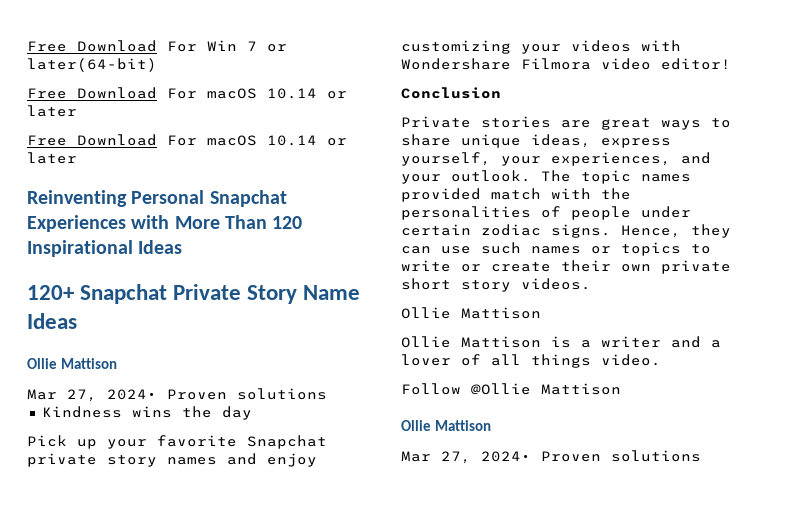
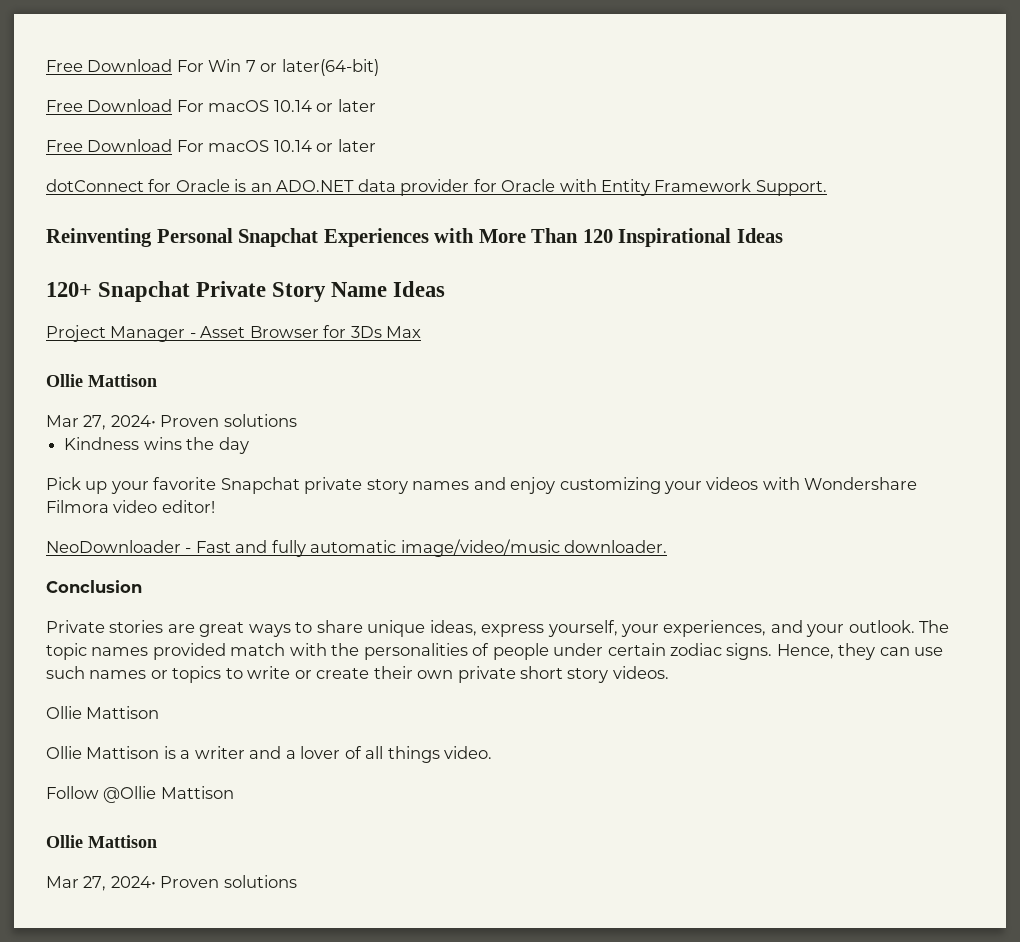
(77, 158) none -> [46,179,827,196] // dotConnect for Oracle is an ADO.NET data provider for Oracle with Entity Framework Support.
(77, 321) none -> [46,325,422,342] // Project Manager - Asset Browser for 3Ds Max
(731, 64) none -> [46,539,668,557] // NeoDownloader - Fast and fully automatic image/video/music downloader.

